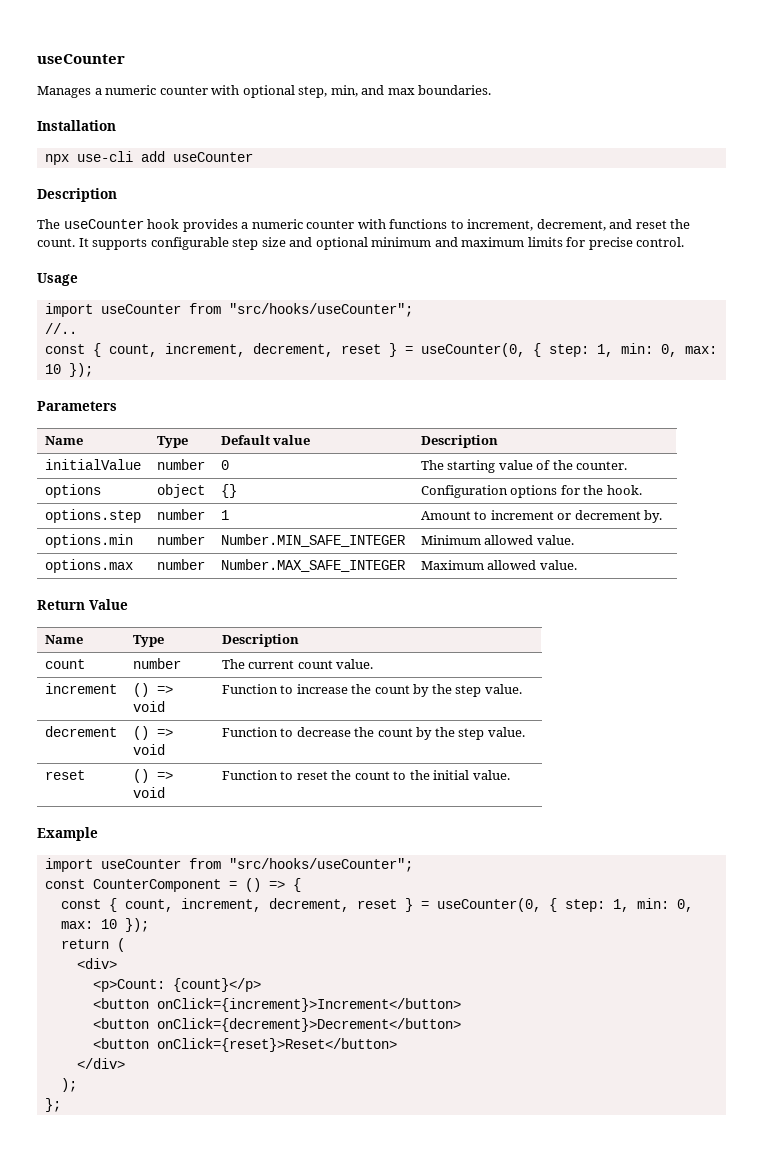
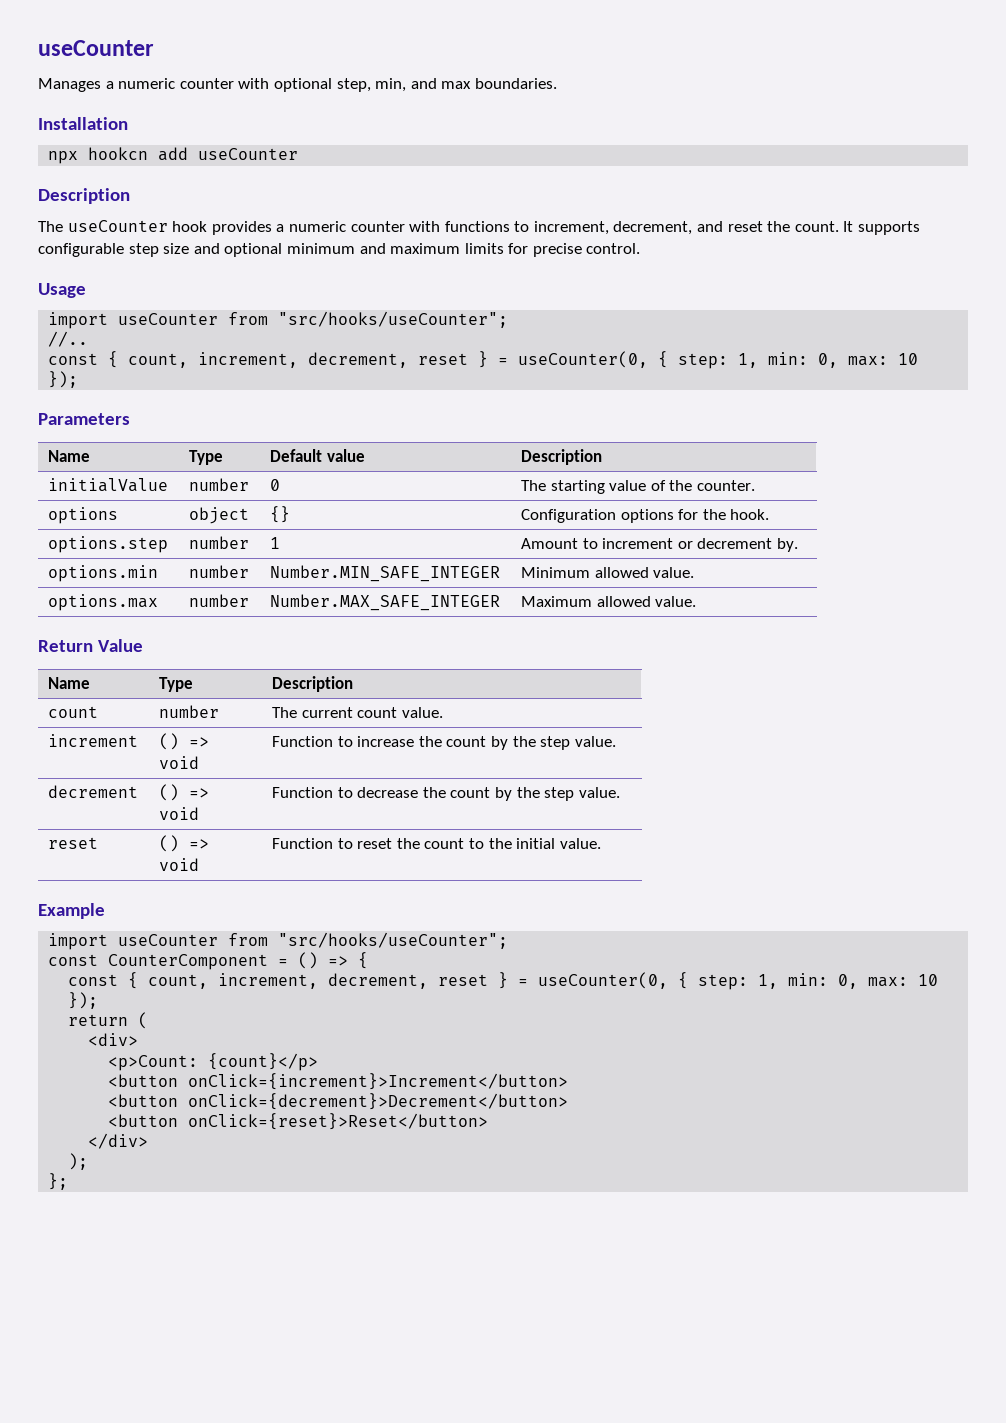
[76,151,133,162] use-cli -> [88,147,149,160] hookcn

